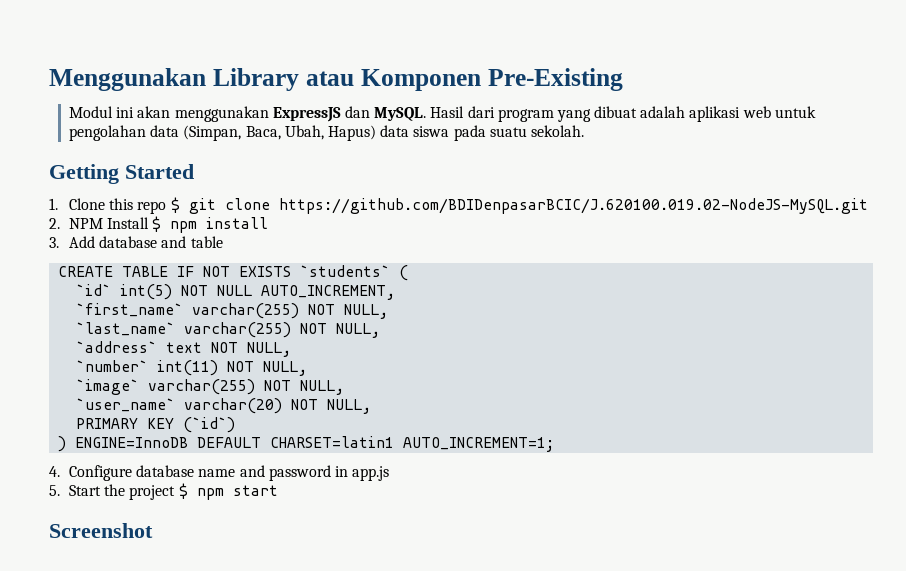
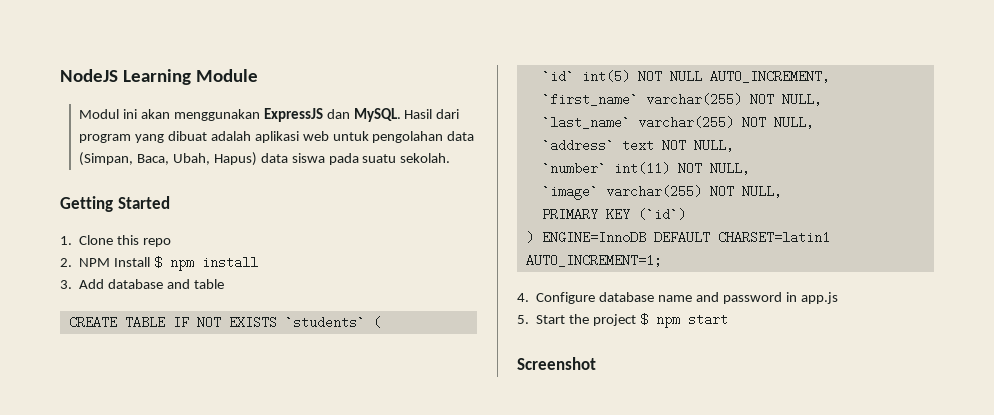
[49,68,623,91] Menggunakan Library atau Komponen Pre-Existing -> [60,69,258,85] NodeJS Learning Module
[170,197,868,214] $ git clone https://github.com/BDIDenpasarBCIC/J.620100.019.02-NodeJS-MySQL.git -> (172, 242) none
[76,398,372,414] // `user_name` varchar(20) NOT NULL, -> (782, 191) none

